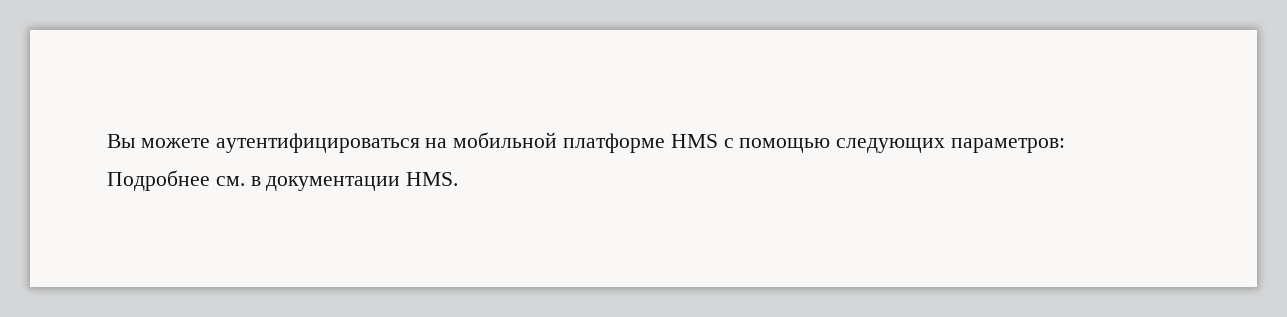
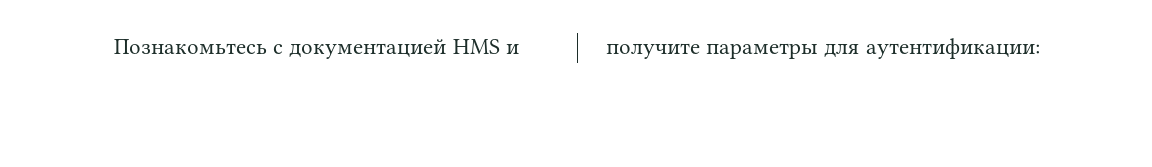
[107,132,1066,153] [107,170,459,191] Вы можете аутентифицироваться на мобильной платформе HMS с помощью следующих параметров: // Подробнее см. в документации HMS. -> [114,38,1040,59] Познакомьтесь с документацией HMS и получите параметры для аутентификации:

